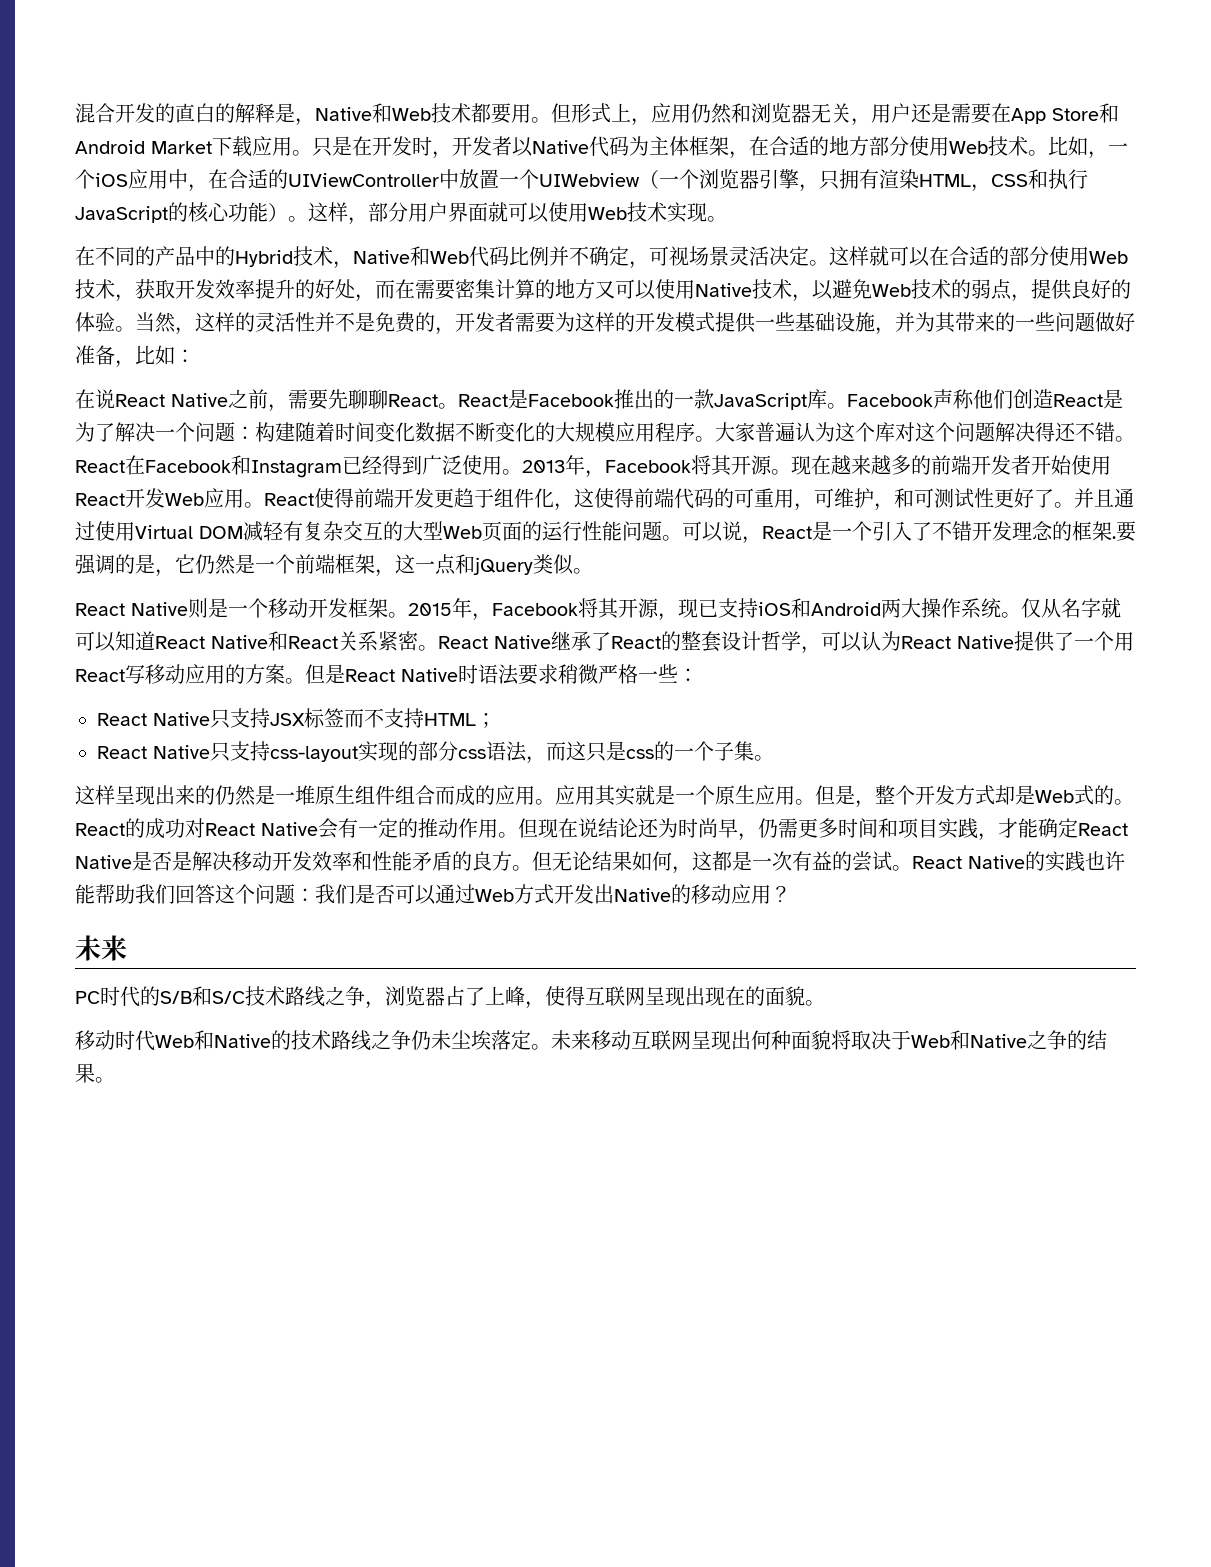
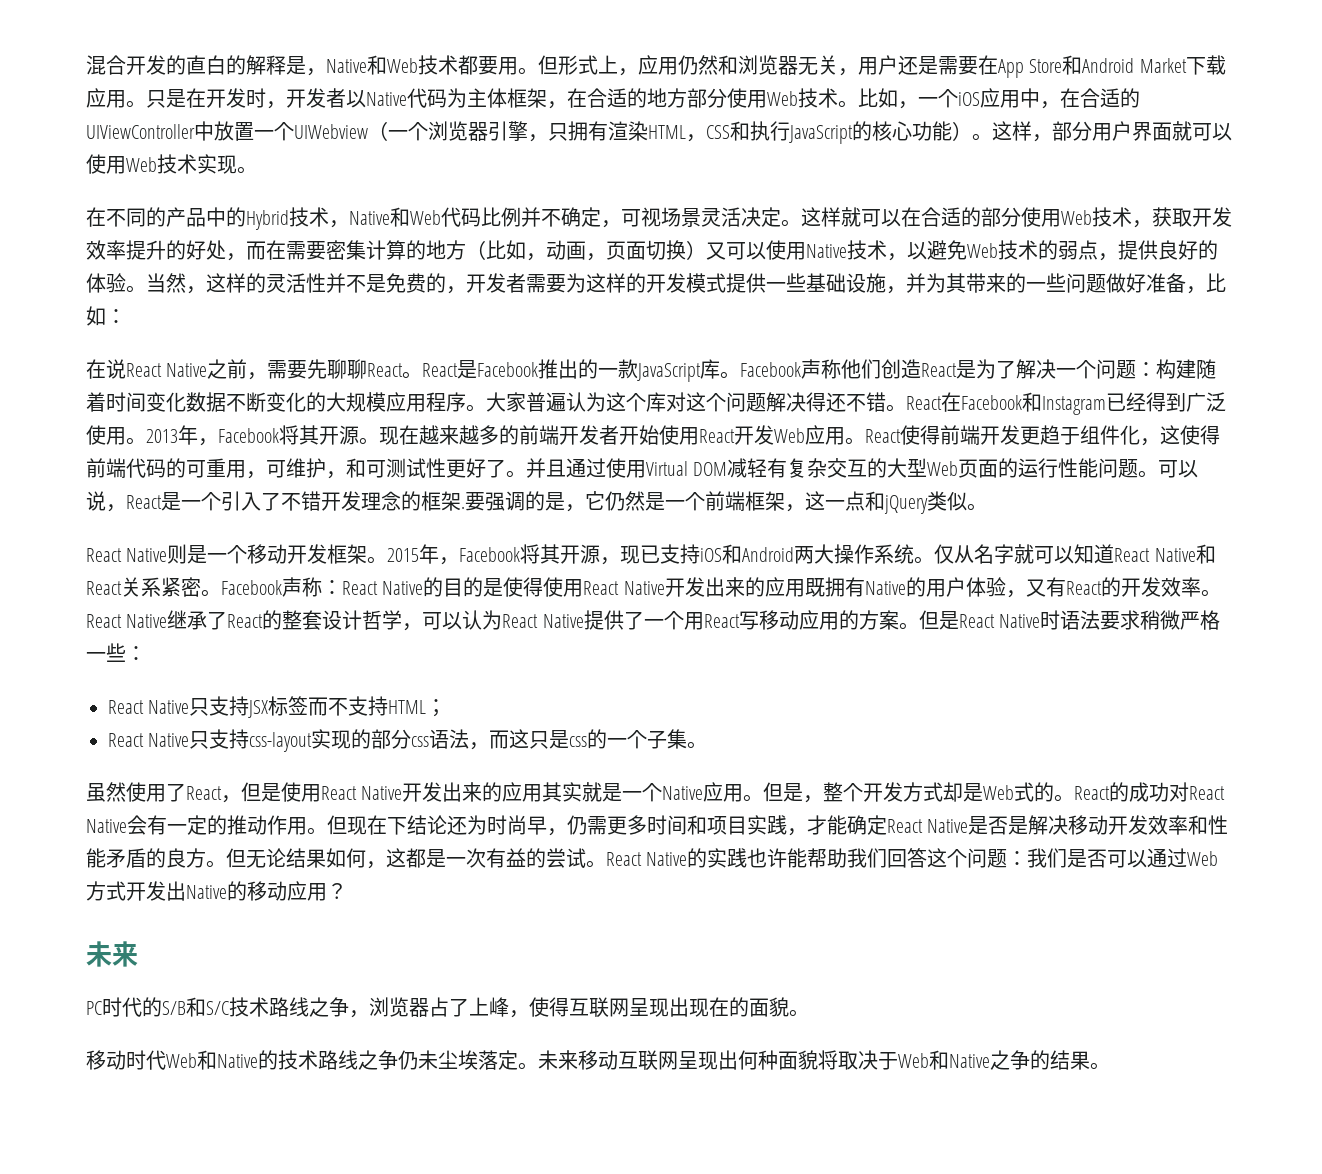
(595, 289) none -> [466,240,706,261] （比如，动画，页面切换）
(438, 648) none -> [221,577,1221,598] Facebook声称：React Native的目的是使得使用React Native开发出来的应用既拥有Native的用户体验，又有React的开发效率。
[75,785,555,806] 这样呈现出来的仍然是一堆原生组件组合而成的应用。 -> [86,782,503,803] 虽然使用了React，但是使用React Native开发出来的
[715,785,755,805] 原生 -> [662,786,704,800] Native
[578,818,598,838] 说 -> [387,817,407,835] 下

